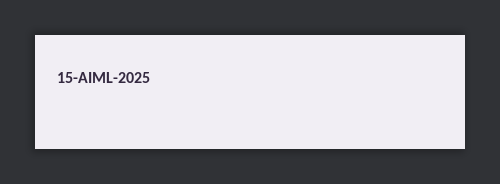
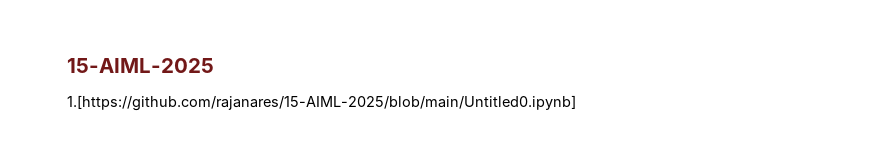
(150, 77) none -> [67,95,576,111] // 1.[https://github.com/rajanares/15-AIML-2025/blob/main/Untitled0.ipynb]

